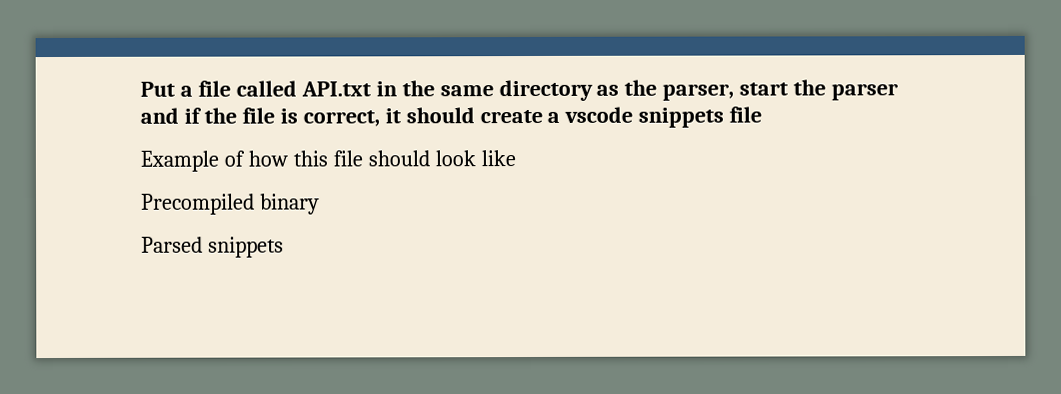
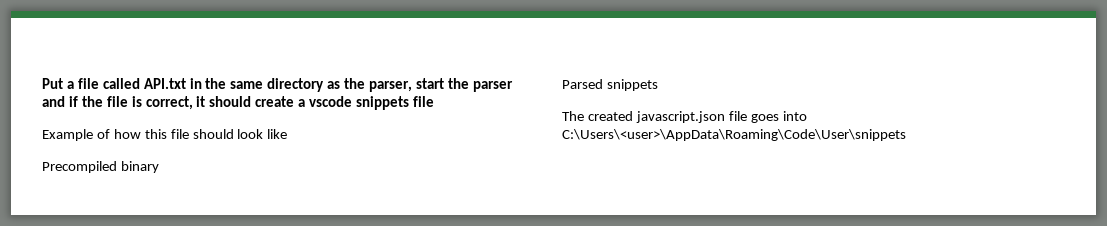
(284, 247) none -> [562,111,807,123] [562,129,906,141] // The created javascript.json file goes into C:\Users\<user>\AppData\Roaming\Code\User\snippets

